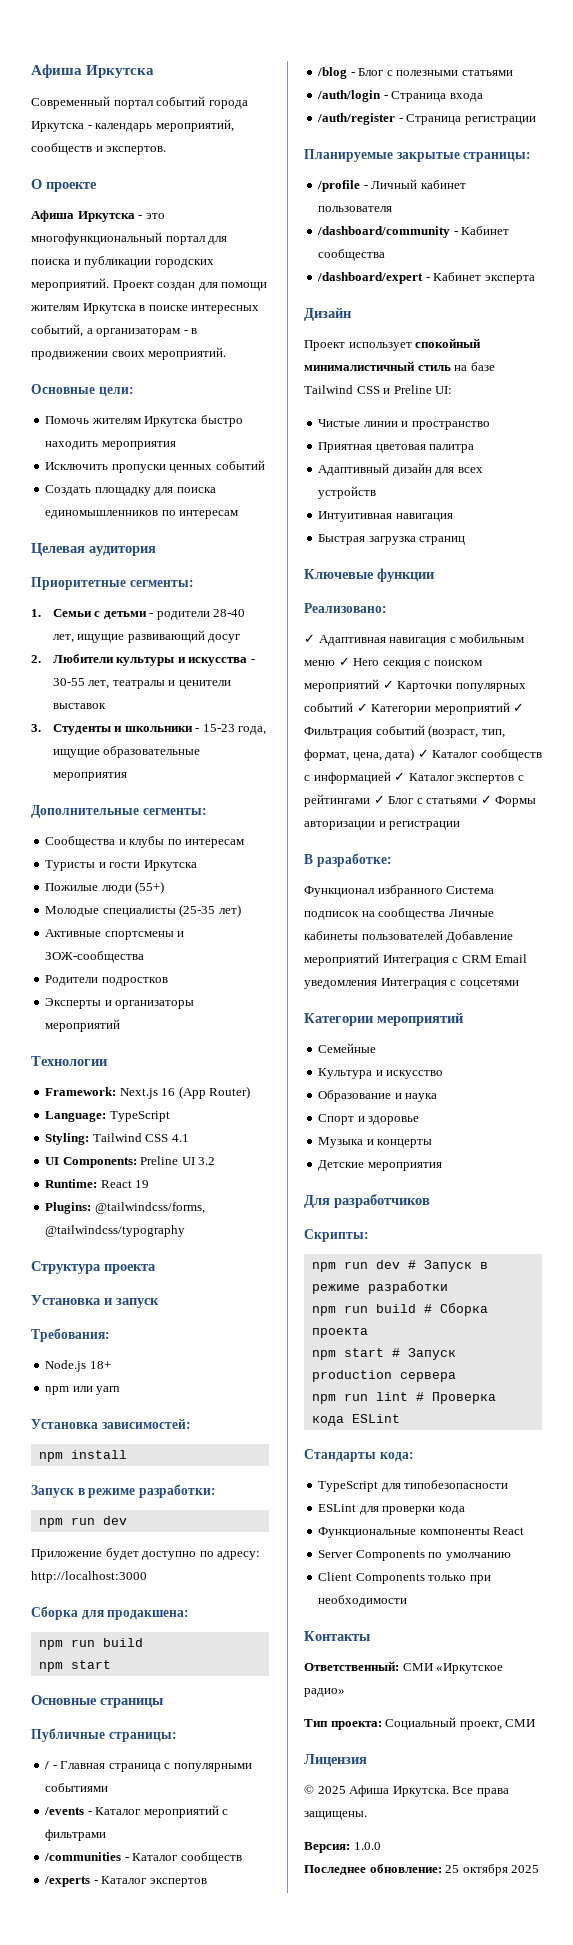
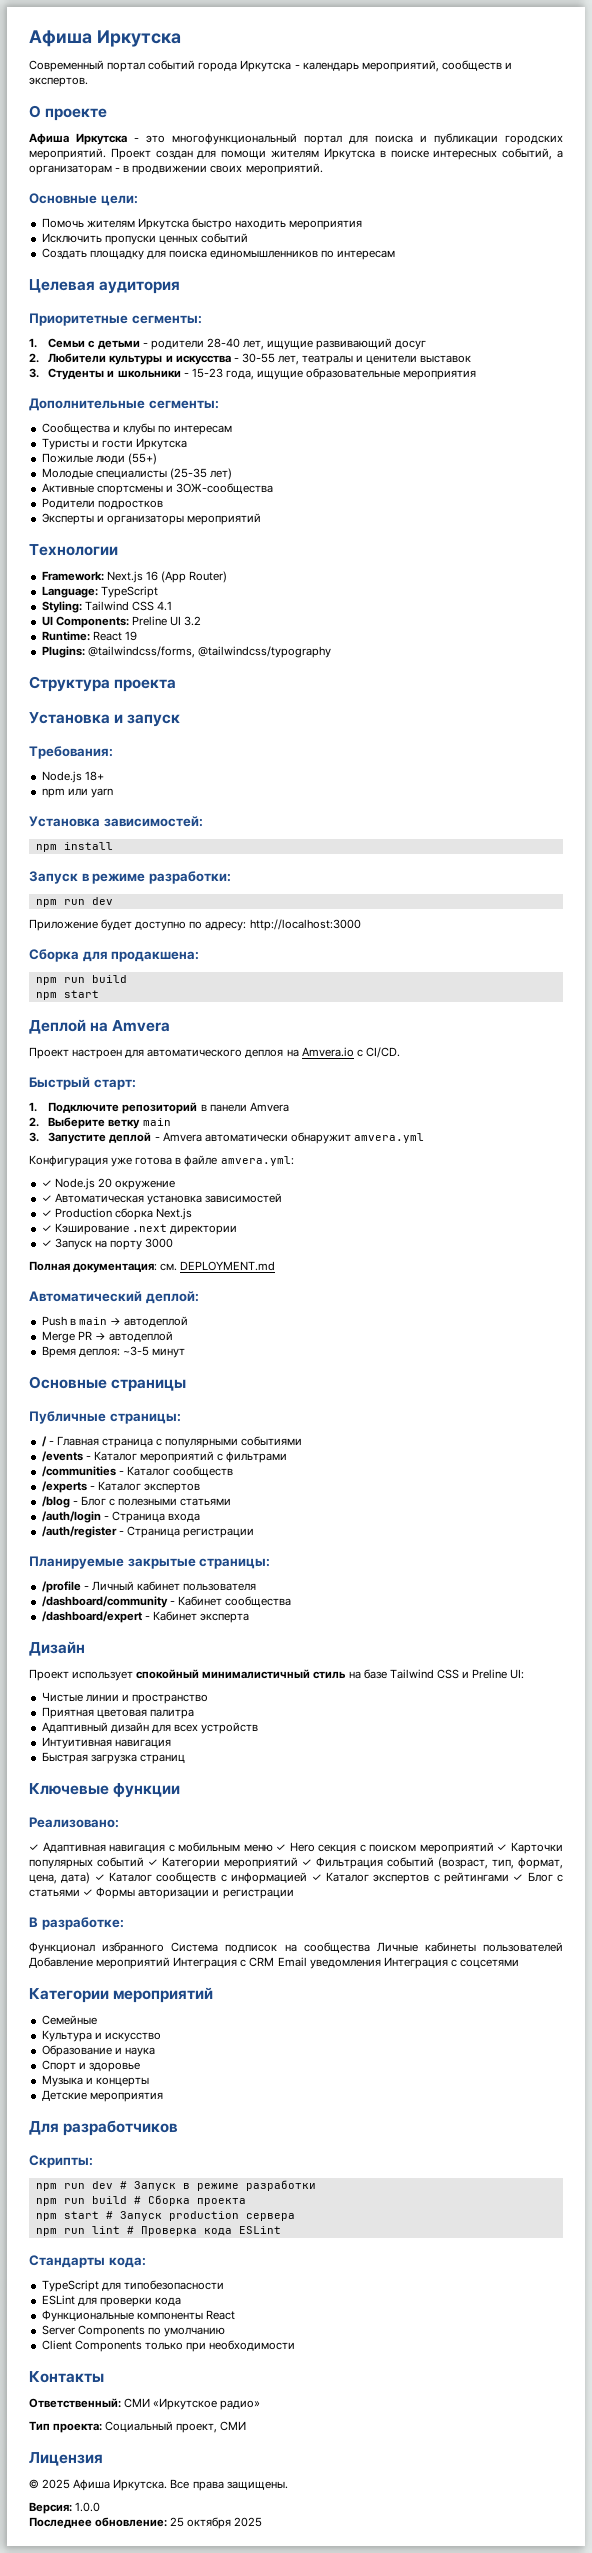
(111, 1664) none -> [29,1019,171,1034] [29,1047,400,1059] [29,1077,136,1090] [29,1102,289,1114] [29,1117,171,1129] [29,1132,424,1144] [29,1155,294,1167] [41,1178,175,1190] [41,1193,282,1205] [41,1208,192,1220] [41,1223,237,1235] [41,1238,174,1250] [29,1261,276,1273] [29,1291,199,1304] [41,1316,189,1327] [41,1331,173,1343] [41,1346,185,1358] // Деплой на Amvera // Проект настроен для автоматического деплоя на Amvera.io с CI/CD. // Быстрый старт: // 1. Подключите репозиторий в панели Amvera // 2. Выберите ветку main // 3. Запустите деплой - Amvera автоматически обнаружит amvera.yml // Конфигурация уже готова в файле amvera.yml: // ✓ Node.js 20 окружение // ✓ Автоматическая установка зависимостей // ✓ Production сборка Next.js // ✓ Кэширование .next директории // ✓ Запуск на порту 3000 // Полная документация: см. DEPLOYMENT.md // Автоматический деплой: // Push в main → автодеплой // Merge PR → автодеплой // Время деплоя: ~3-5 минут

